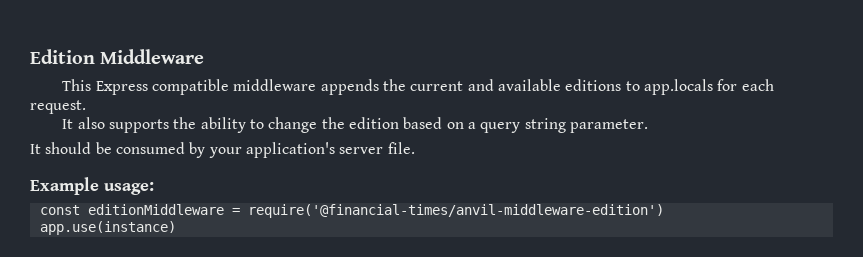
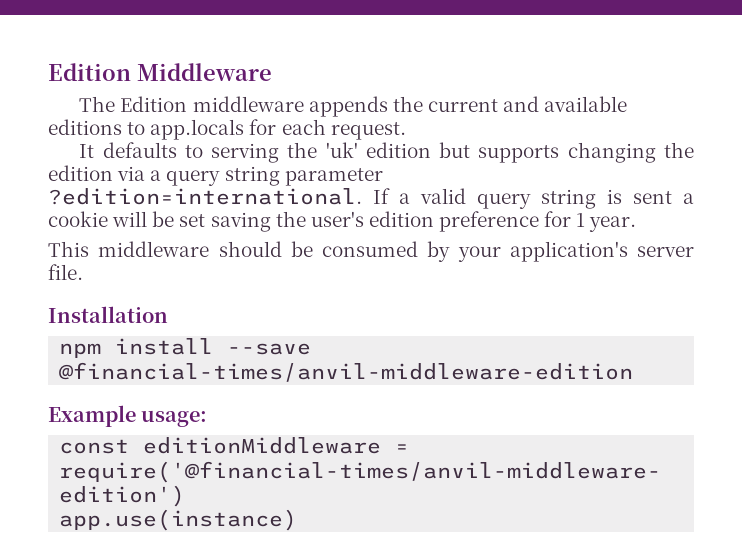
[62,79,230,95] This Express compatible -> [79,96,188,112] The Edition
[77,117,648,133] [30,144,41,154] also supports the ability to change the edition based on a query string parameter. // It -> [102,142,694,163] [48,165,383,186] [48,188,694,209] [48,211,637,232] [48,241,210,257] defaults to serving the 'uk' edition but supports changing the edition via a query string parameter ?edition=international. If a valid query string is sent a cookie will be set saving the user's edition preference for 1 year. // This middleware
(415, 148) none -> [48,306,168,323] [59,338,312,358] [59,362,634,382] // Installation // npm install --save @financial-times/anvil-middleware-edition

